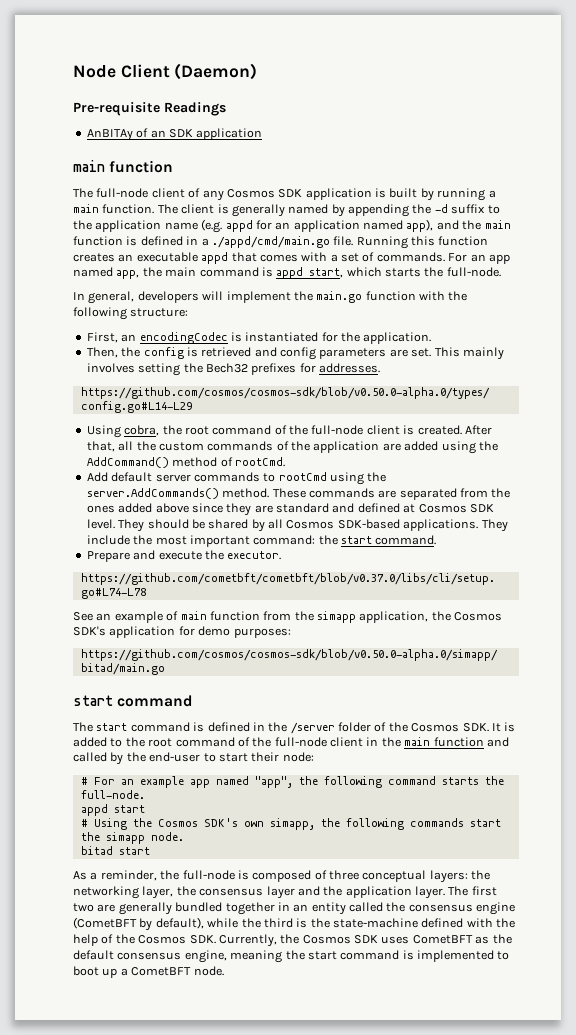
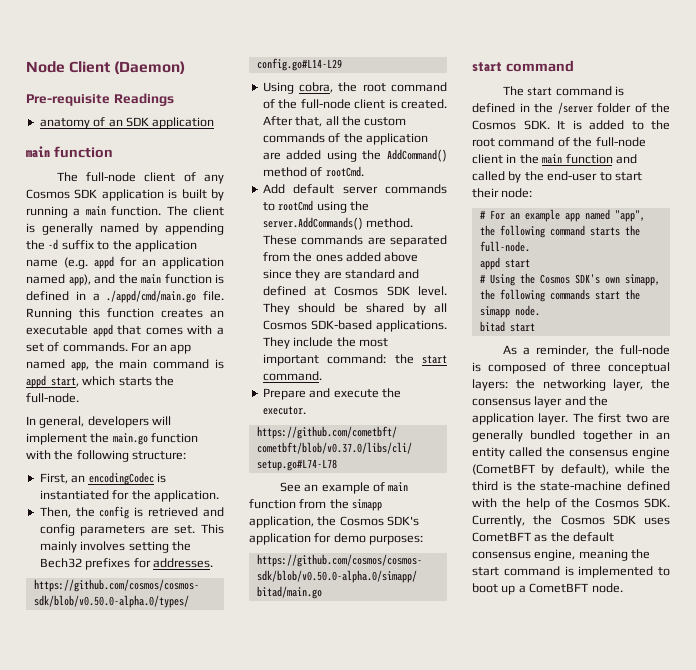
[86,129,133,141] AnBITAy -> [39,118,90,129] anatomy

